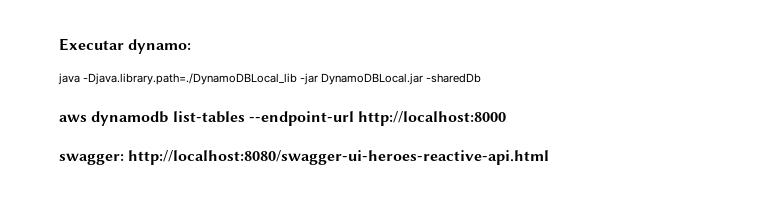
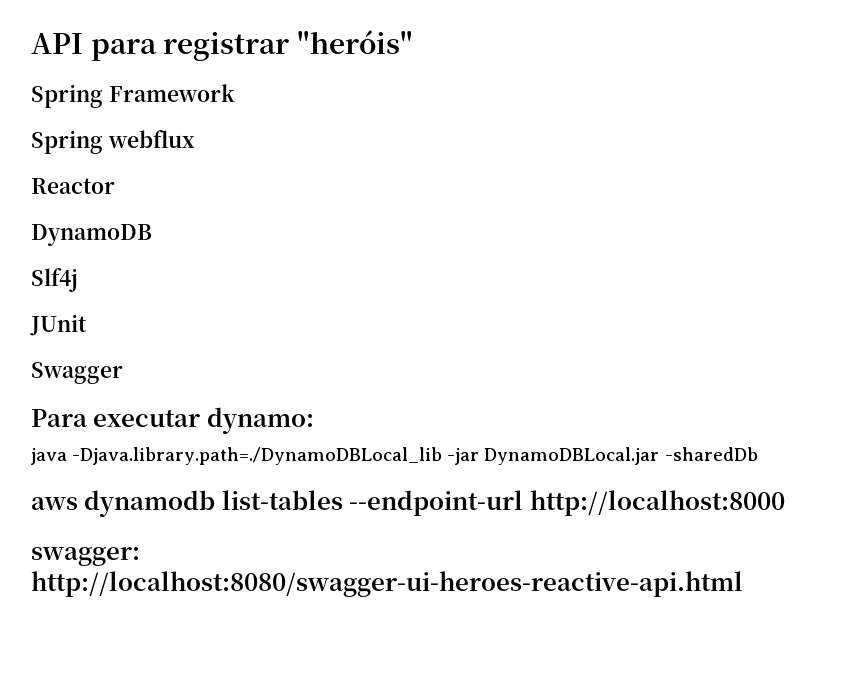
[59,38,124,51] Executar -> [31,30,413,61] [31,84,235,108] [31,130,195,154] [31,178,115,194] [31,224,152,246] [31,268,78,292] [30,314,87,336] [31,362,123,384] [31,409,201,427] API para registrar "heróis" // Spring Framework // Spring webflux // Reactor // DynamoDB // Slf4j // JUnit // Swagger // Para executar

